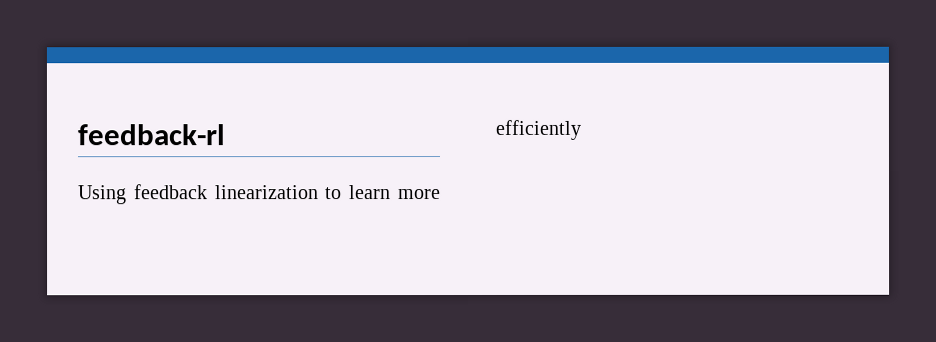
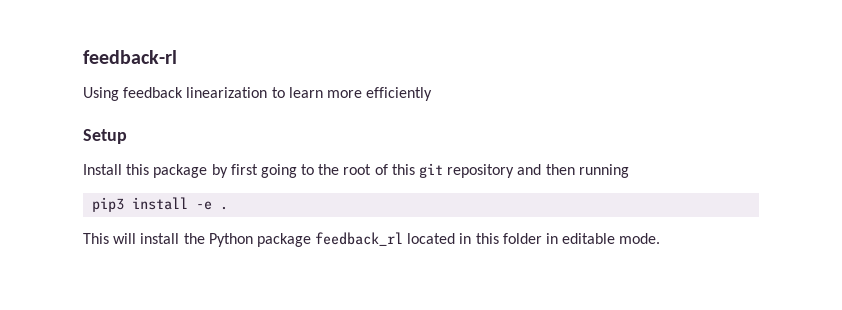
(581, 129) none -> [83,129,127,144] [83,163,629,178] [92,197,229,212] [83,232,661,247] // Setup // Install this package by first going to the root of this git repository and then running // pip3 install -e . // This will install the Python package feedback_rl located in this folder in editable mode.

